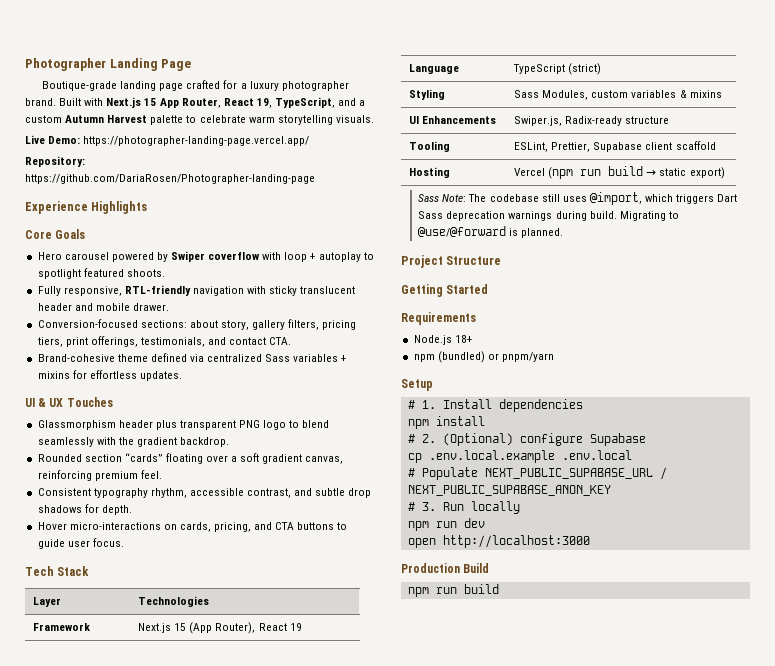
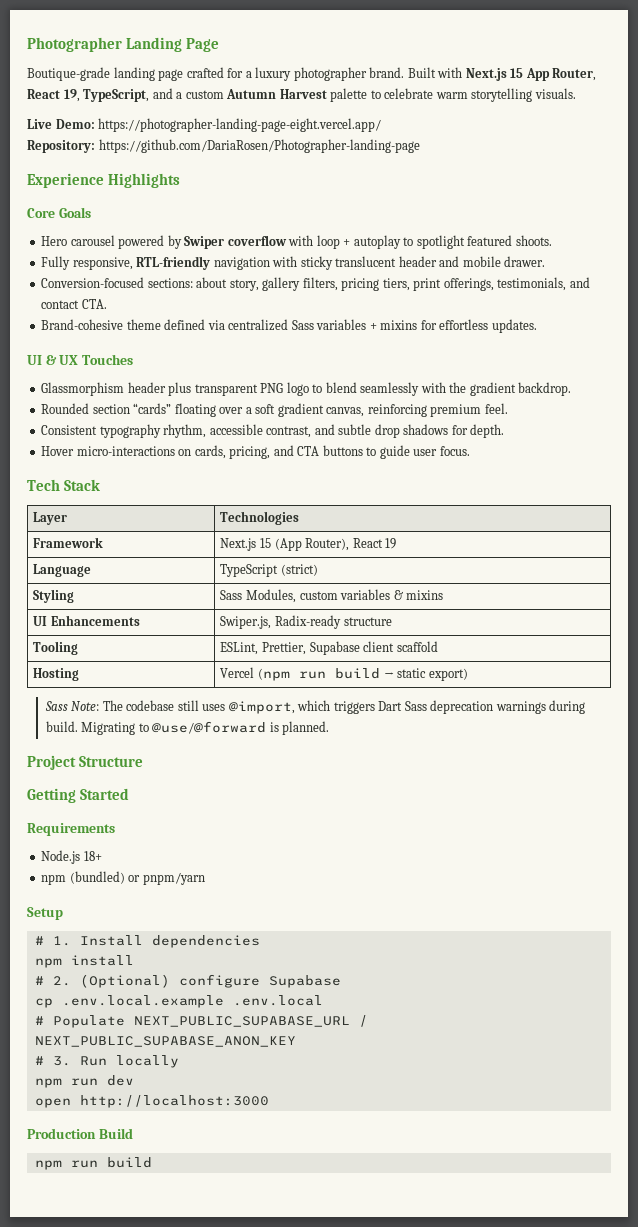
[83,136,310,146] https://photographer-landing-page.vercel.app/ -> [98,118,382,132] https://photographer-landing-page-eight.vercel.app/

